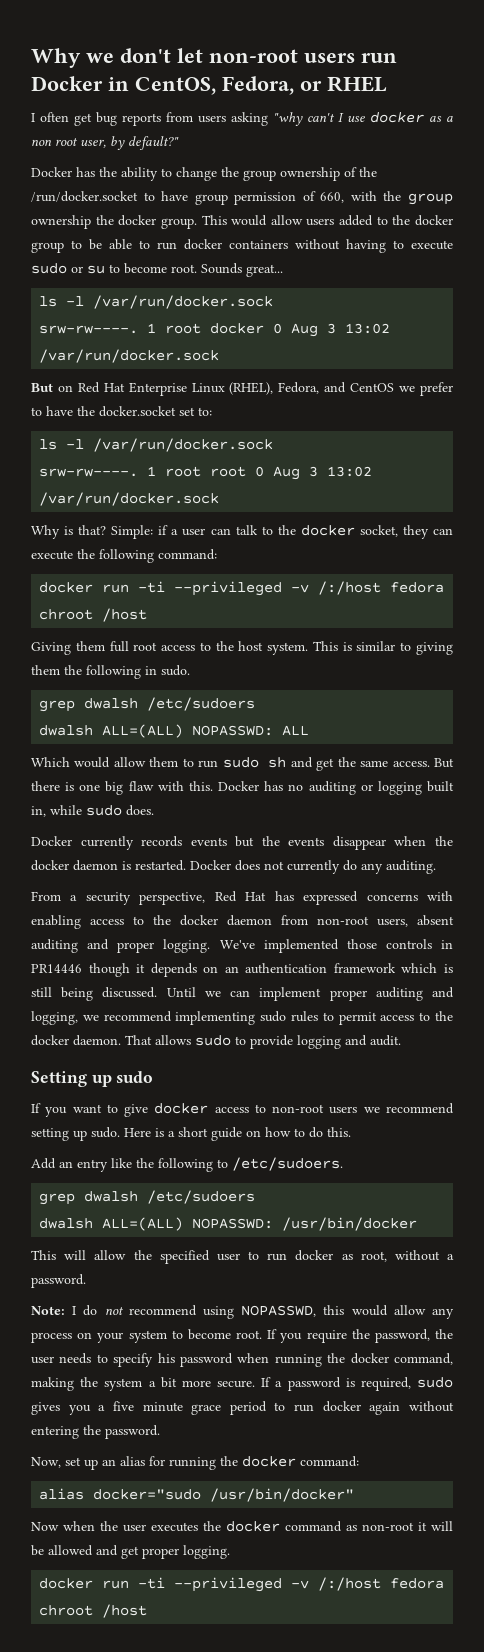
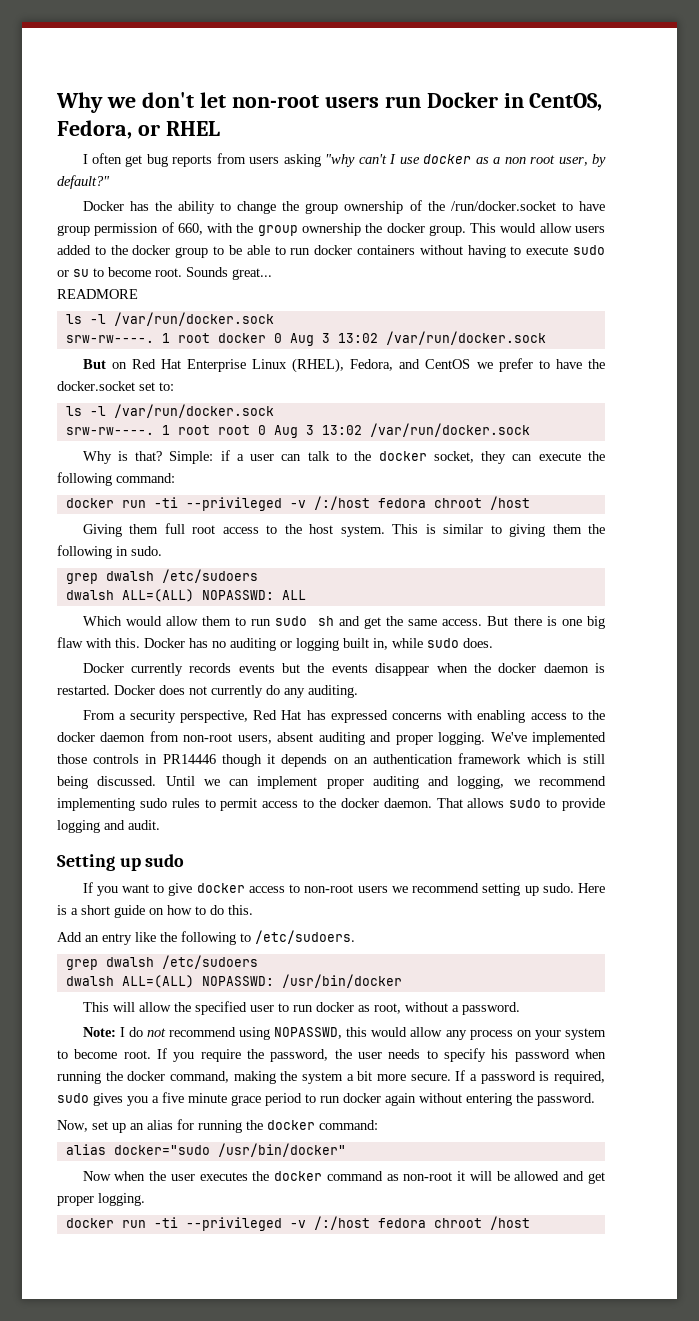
(283, 270) none -> [57,289,138,299] // READMORE

